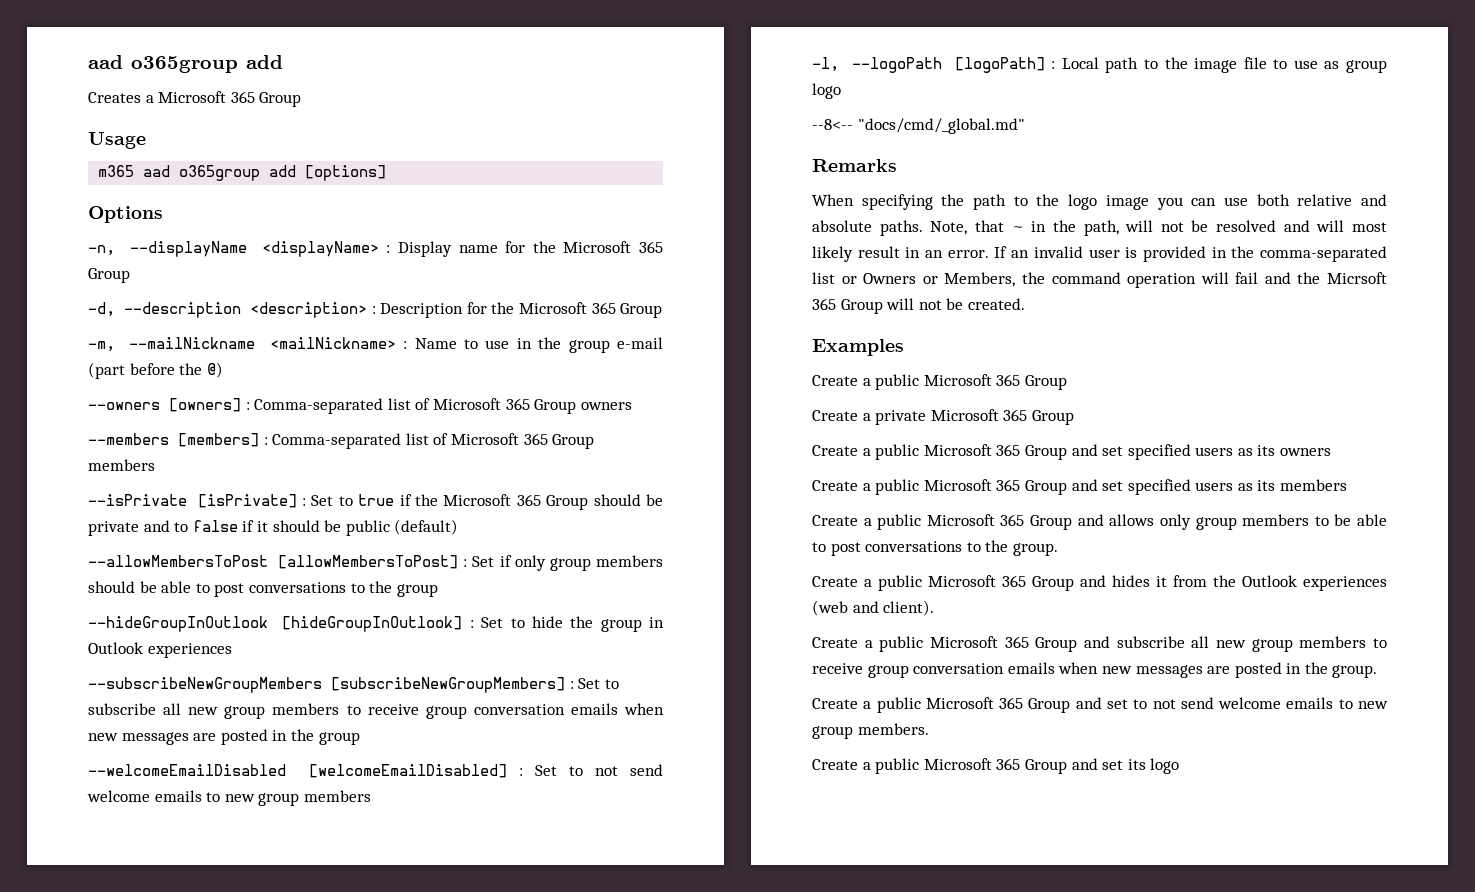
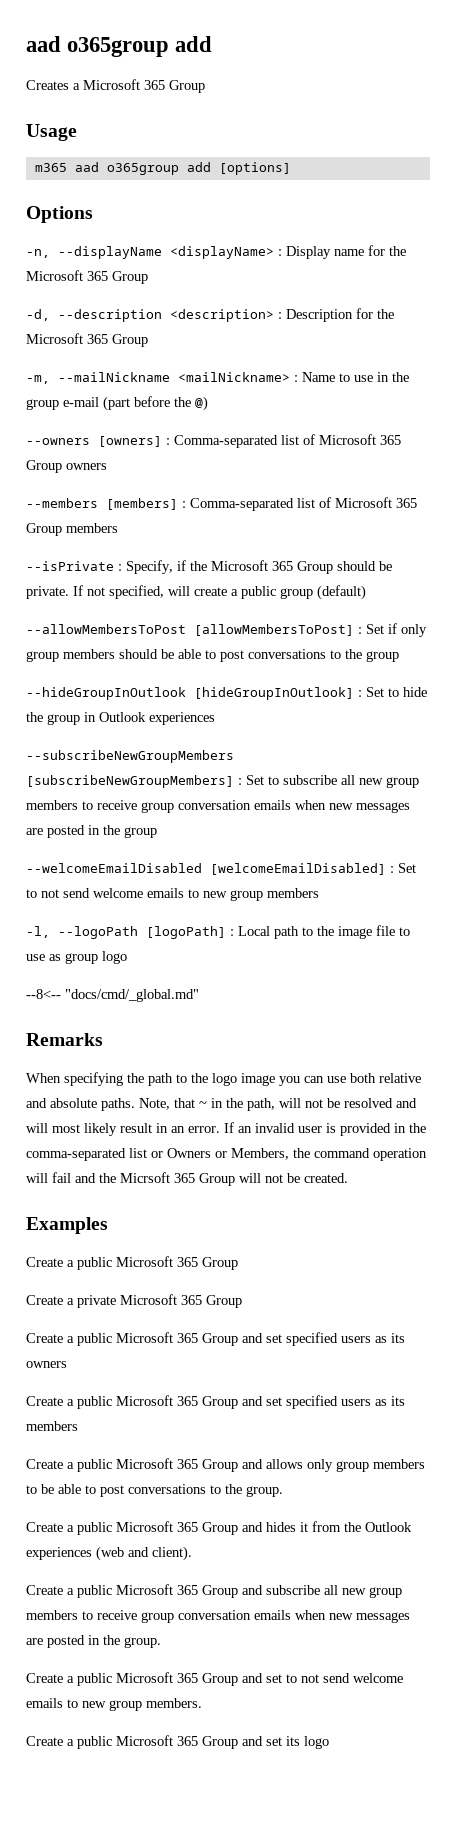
[197,494,395,508] [isPrivate] : Set to true -> [118,560,173,574] : Specify,
[88,520,390,536] private and to false if it should be public -> [26,585,313,599] private. If not specified, will create a public group

